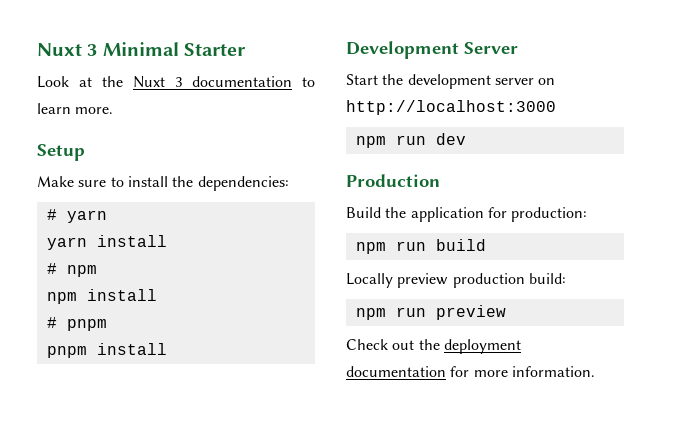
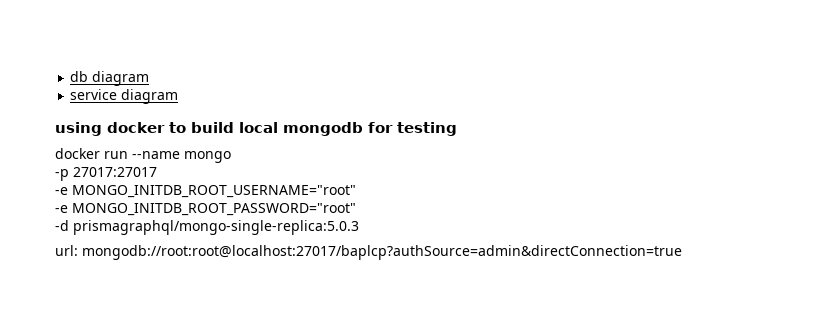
[37,42,247,56] [37,76,315,88] [37,103,114,114] [37,144,85,161] [37,176,289,191] [46,209,107,223] [46,235,167,250] [46,263,97,277] [46,289,157,304] [46,317,107,331] [46,343,167,358] [346,41,518,59] [346,74,556,89] [346,100,556,115] [355,133,466,148] [346,174,440,187] [346,207,588,222] [355,239,486,254] [346,273,566,288] [355,305,506,320] [346,339,521,354] [346,366,595,377] Nuxt 3 Minimal Starter // Look at the Nuxt 3 documentation to learn more. // Setup // Make sure to install the dependencies: // # yarn // yarn install // # npm // npm install // # pnpm // pnpm install // Development Server // Start the development server on http://localhost:3000 // npm run dev // Production // Build the application for production: // npm run build // Locally preview production build: // npm run preview // Check out the deployment documentation for more information. -> [70,71,150,86] [70,89,179,104] [55,122,457,136] [55,148,231,163] [55,167,157,181] [55,185,356,198] [55,203,356,216] [55,220,359,235] [55,245,682,260] db diagram // service diagram // using docker to build local mongodb for testing // docker run --name mongo // -p 27017:27017 // -e MONGO_INITDB_ROOT_USERNAME="root" // -e MONGO_INITDB_ROOT_PASSWORD="root" // -d prismagraphql/mongo-single-replica:5.0.3 // url: mongodb://root:root@localhost:27017/baplcp?authSource=admin&directConnection=true

